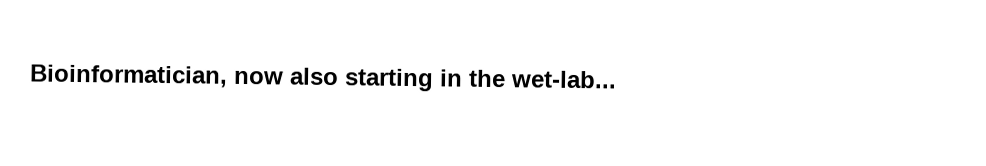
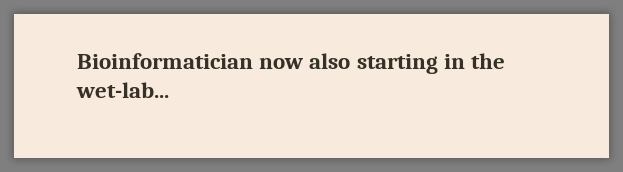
[29,64,228,88] Bioinformatician, -> [77,53,253,69] Bioinformatician

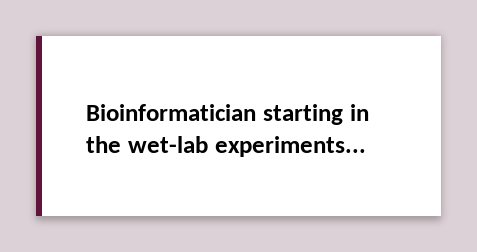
[259,53,351,69] now also -> (256, 112) none
[76,82,169,98] wet-lab... -> [127,136,366,157] wet-lab experiments...

